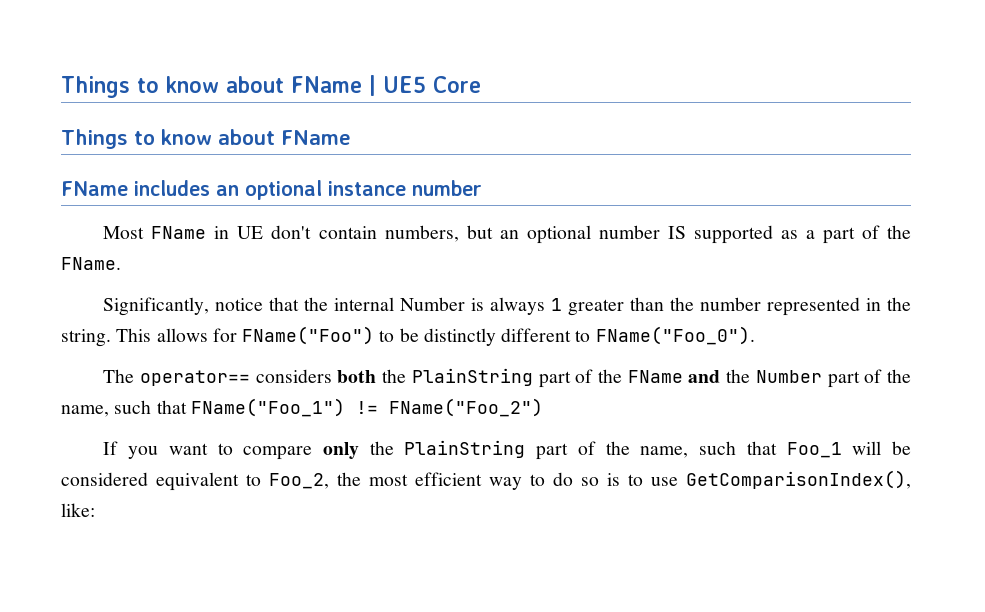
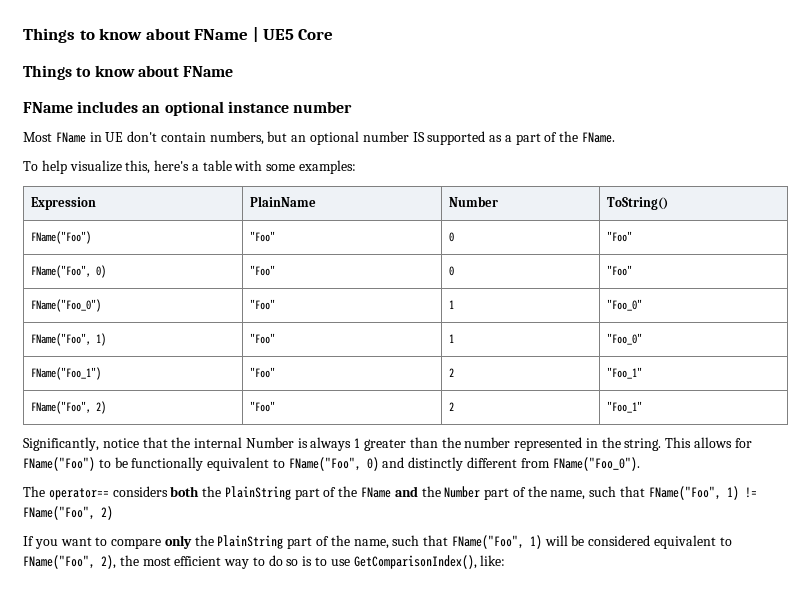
(121, 263) none -> [23,160,357,174] [30,197,96,210] [249,196,316,207] [448,196,498,207] [606,197,668,210] [30,231,91,244] [249,231,275,242] [448,232,454,242] [606,231,632,242] [30,265,106,278] [249,265,275,276] [448,266,454,276] [606,265,632,276] [30,299,101,312] [249,299,275,310] [448,300,454,309] [606,299,642,311] [30,333,106,346] [249,333,275,344] [448,334,454,343] [606,333,642,345] [30,367,101,380] [249,367,275,378] [448,368,454,377] [606,367,642,379] [30,401,106,414] [249,401,275,412] [448,402,454,411] [606,401,642,413] // To help visualize this, here's a table with some examples: // Expression | PlainName | Number | ToString() // FName("Foo") | "Foo" | 0 | "Foo" // FName("Foo", 0) | "Foo" | 0 | "Foo" // FName("Foo_0") | "Foo" | 1 | "Foo_0" // FName("Foo", 1) | "Foo" | 1 | "Foo_0" // FName("Foo_1") | "Foo" | 2 | "Foo_1" // FName("Foo", 2) | "Foo" | 2 | "Foo_1"
(419, 335) none -> [131,457,405,471] functionally equivalent to FName("Foo", 0) and
[575,330,591,342] to -> [520,458,550,468] from
[190,398,543,417] FName("Foo_1") != FName("Foo_2") -> [648,486,757,500] [23,506,113,520] FName("Foo", 1) != FName("Foo", 2)
[786,442,842,458] Foo_1 -> [451,535,542,549] FName("Foo", 1)
[269,473,329,489] Foo_2, -> [23,555,116,569] FName("Foo", 2),

